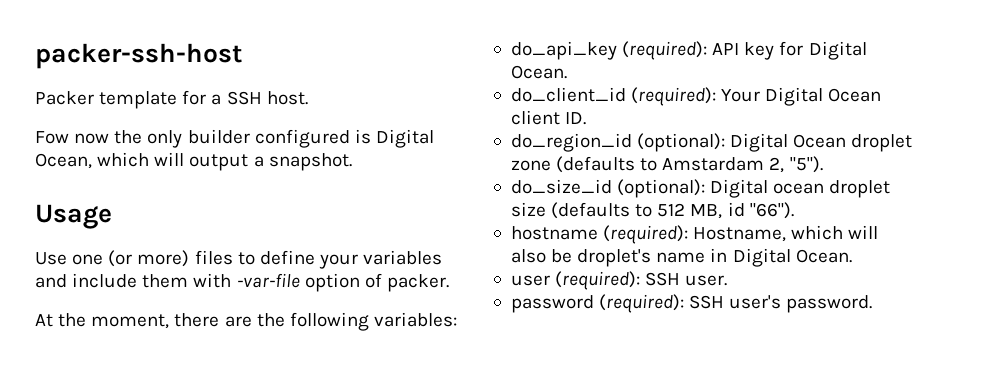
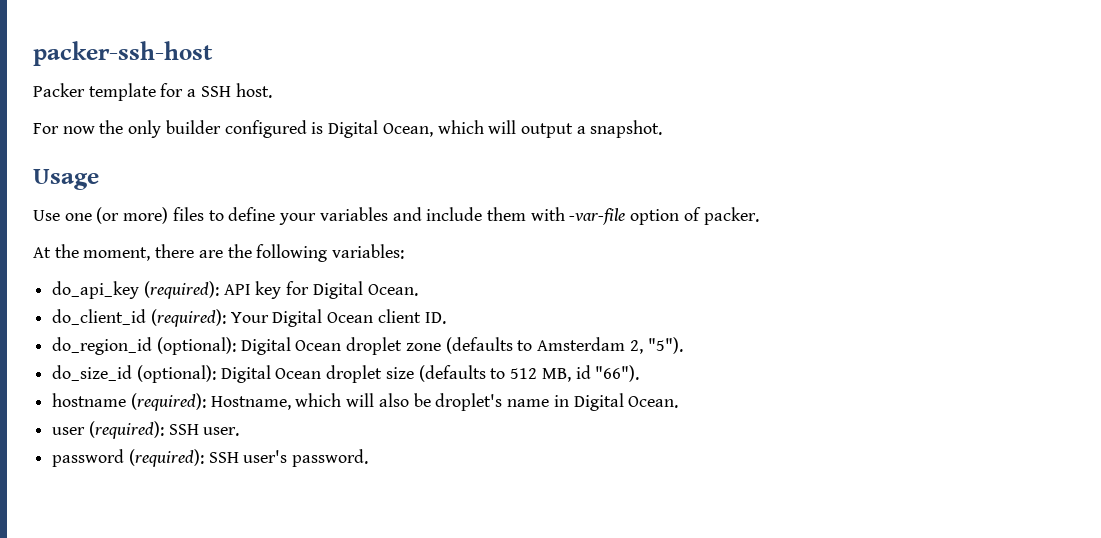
[35,131,69,144] Fow -> [33,123,59,134] For
[662,157,765,171] Amstardam -> [537,337,626,351] Amsterdam
[773,183,825,194] ocean -> [275,368,322,379] Ocean

